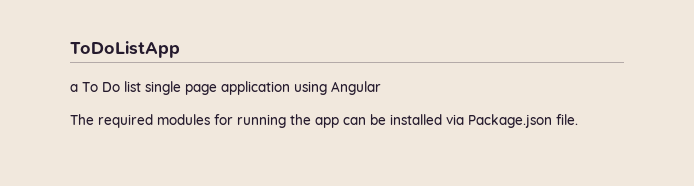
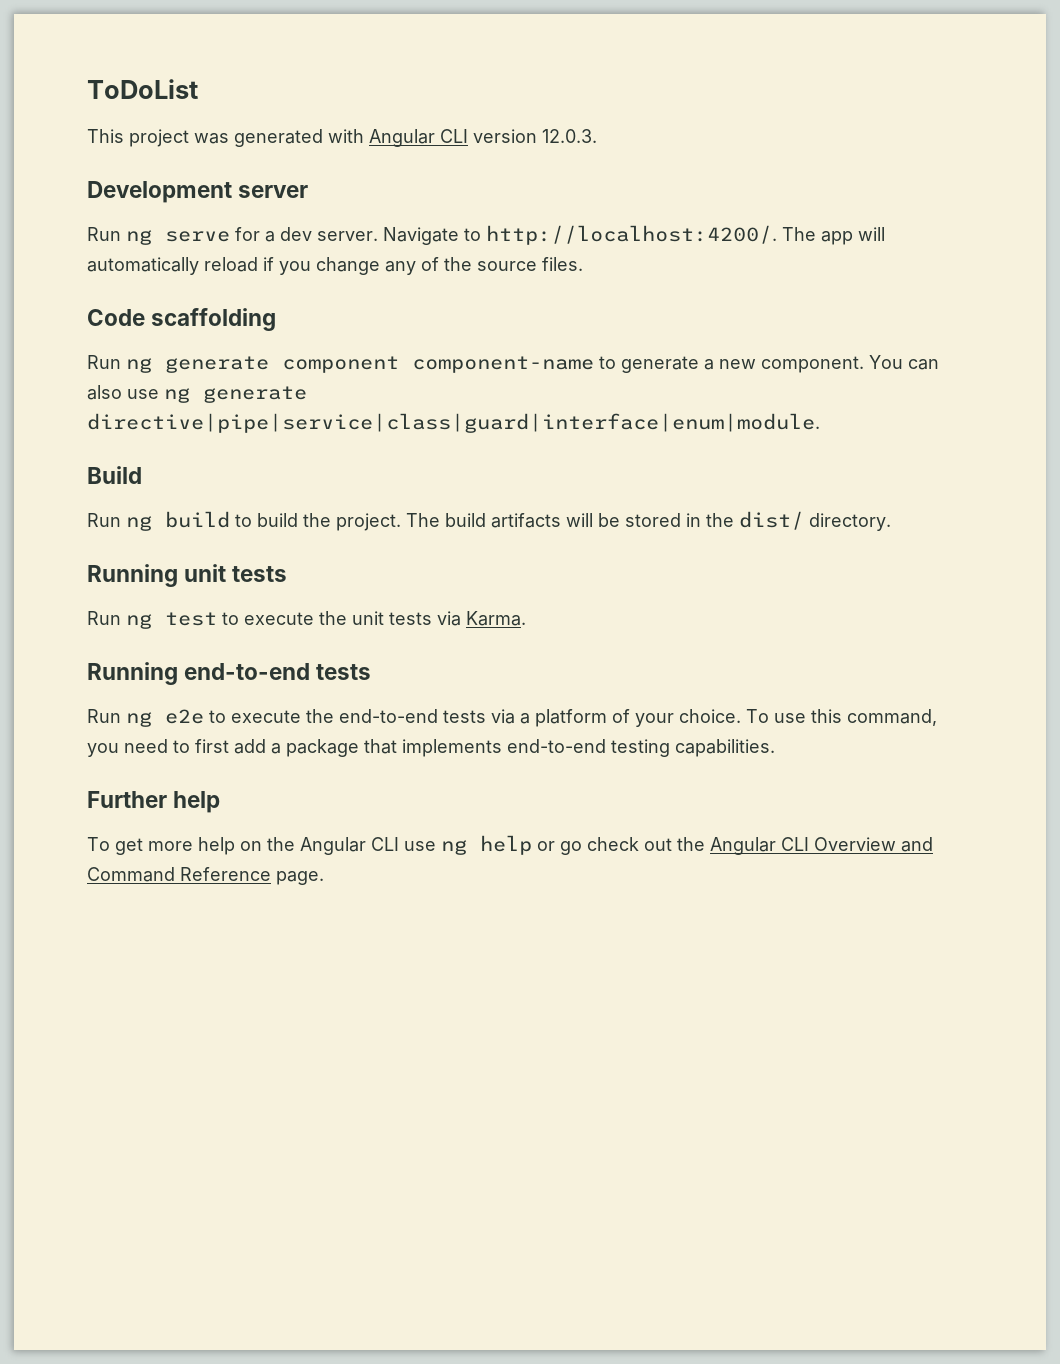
[70,41,180,58] [70,81,381,95] [70,114,578,128] ToDoListApp // a To Do list single page application using Angular // The required modules for running the app can be installed via Package.json file. -> [87,79,198,99] [87,129,597,147] [87,181,309,203] [87,225,885,245] [87,257,583,275] [87,308,277,331] [87,355,939,373] [87,385,307,403] [87,413,820,433] [87,466,142,484] [87,511,891,531] [87,564,288,587] [87,611,526,629] [87,662,372,685] [87,709,937,727] [87,739,775,757] [87,791,221,813] [87,835,933,855] [87,867,324,885] ToDoList // This project was generated with Angular CLI version 12.0.3. // Development server // Run ng serve for a dev server. Navigate to http://localhost:4200/. The app will automatically reload if you change any of the source files. // Code scaffolding // Run ng generate component component-name to generate a new component. You can also use ng generate directive|pipe|service|class|guard|interface|enum|module. // Build // Run ng build to build the project. The build artifacts will be stored in the dist/ directory. // Running unit tests // Run ng test to execute the unit tests via Karma. // Running end-to-end tests // Run ng e2e to execute the end-to-end tests via a platform of your choice. To use this command, you need to first add a package that implements end-to-end testing capabilities. // Further help // To get more help on the Angular CLI use ng help or go check out the Angular CLI Overview and Command Reference page.

